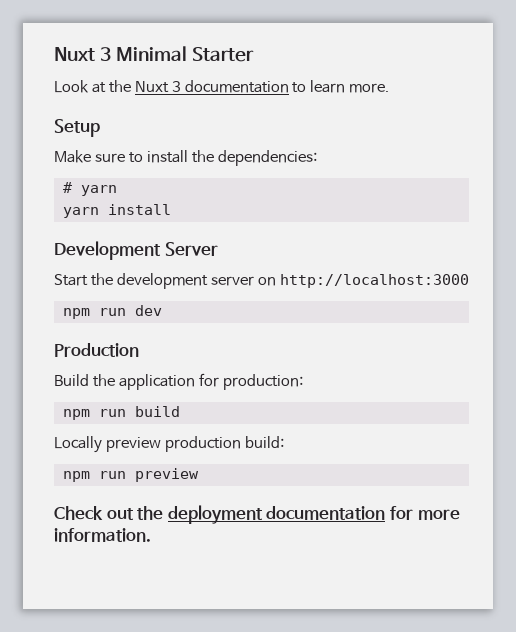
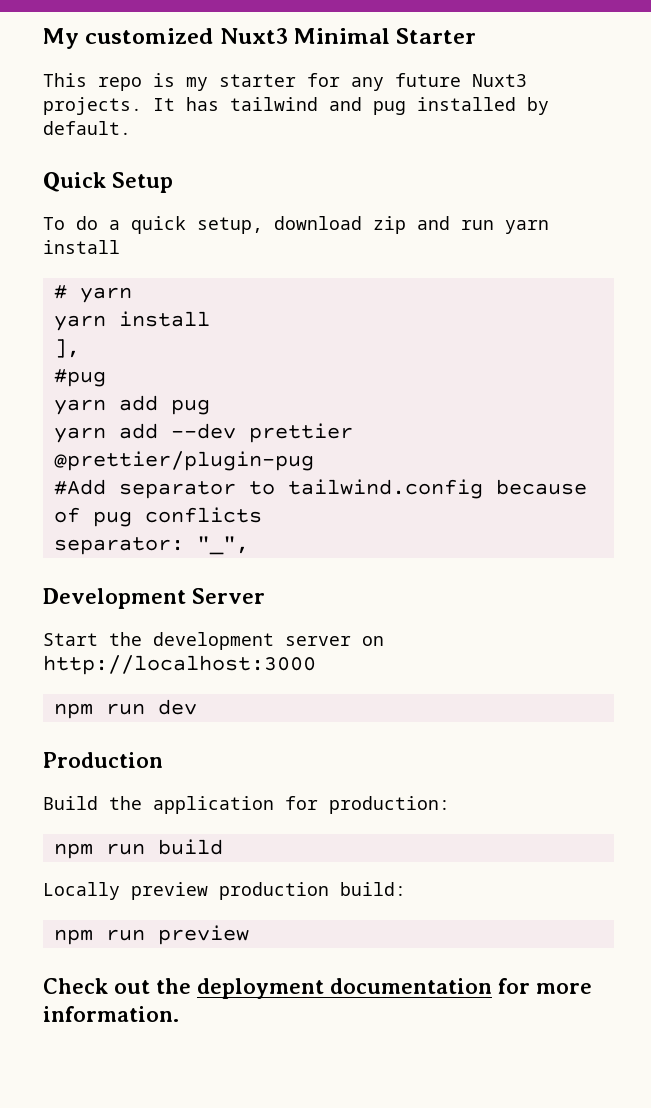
[54,47,111,61] Nuxt 3 -> [43,28,288,49] My customized Nuxt3
[54,80,390,93] [54,119,100,137] [54,150,317,166] Look at the Nuxt 3 documentation to learn more. // Setup // Make sure to install the dependencies: -> [43,73,527,91] [43,97,549,115] [43,121,131,135] [43,172,173,193] [43,216,549,234] [43,240,120,254] This repo is my starter for any future Nuxt3 projects. It has tailwind and pug installed by default. // Quick Setup // To do a quick setup, download zip and run yarn install
(171, 209) none -> [53,339,80,358] [53,369,106,387] [53,395,210,415] [53,423,353,443] [53,451,314,471] [53,479,587,499] [53,507,262,527] [53,536,249,555] // ], // #pug // yarn add pug // yarn add --dev prettier @prettier/plugin-pug // #Add separator to tailwind.config because of pug conflicts // separator: "_",

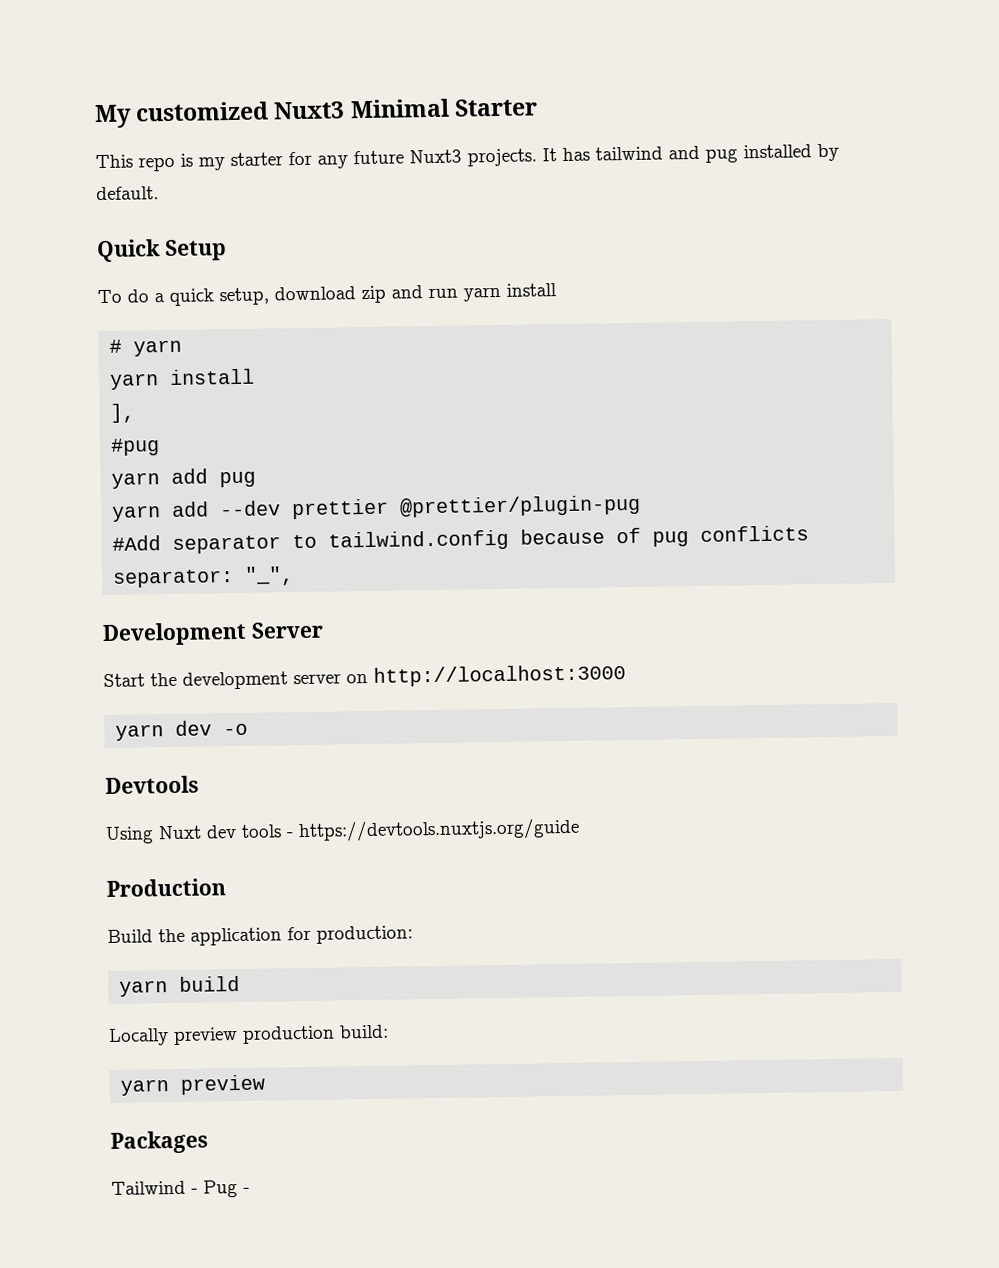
[53,699,197,719] npm run dev -> [115,720,249,741] [105,775,199,795] [105,817,580,844] yarn dev -o // Devtools // Using Nuxt dev tools - https://devtools.nuxtjs.org/guide
[53,843,145,859] npm run -> [119,980,169,997] yarn
[53,929,145,945] npm run -> [120,1079,170,1096] yarn
[43,978,592,999] [43,1006,179,1022] Check out the deployment documentation for more information. -> [110,1130,208,1154] [111,1180,250,1198] Packages // Tailwind - Pug -

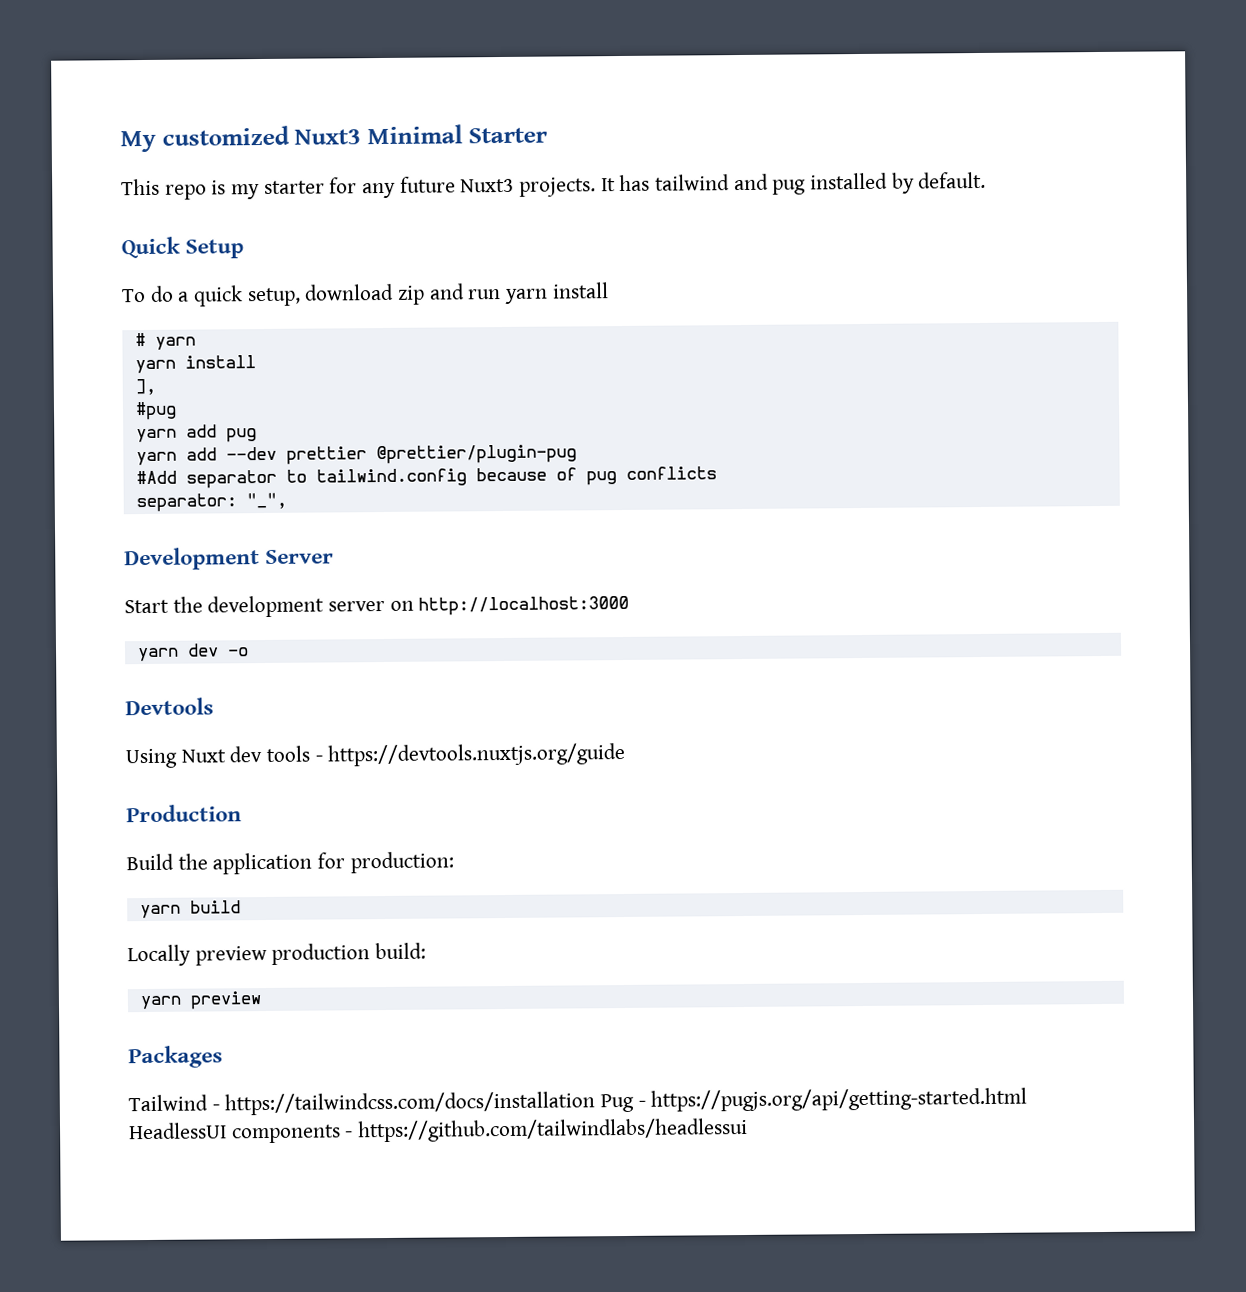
(198, 1191) none -> [224,1091,596,1116] https://tailwindcss.com/docs/installation
(250, 1190) none -> [650,1087,1028,1112] [128,1117,749,1144] https://pugjs.org/api/getting-started.html HeadlessUI components - https://github.com/tailwindlabs/headlessui

